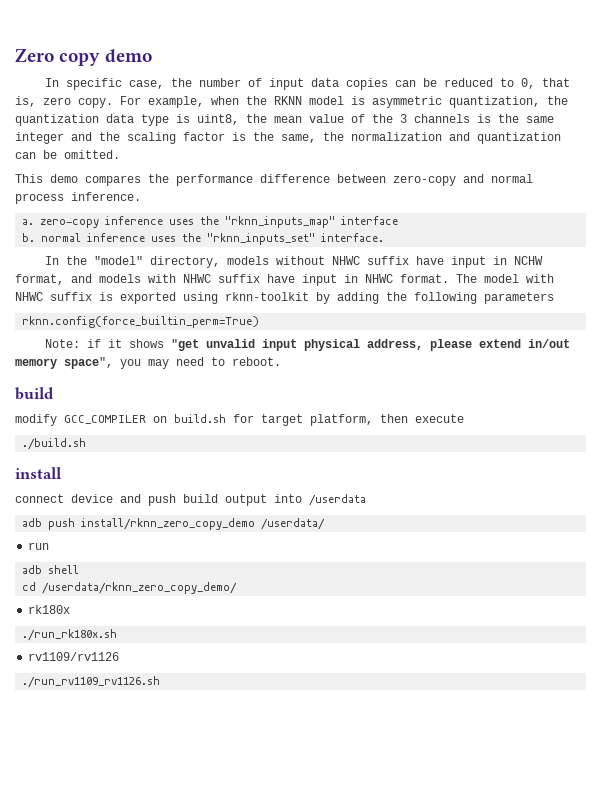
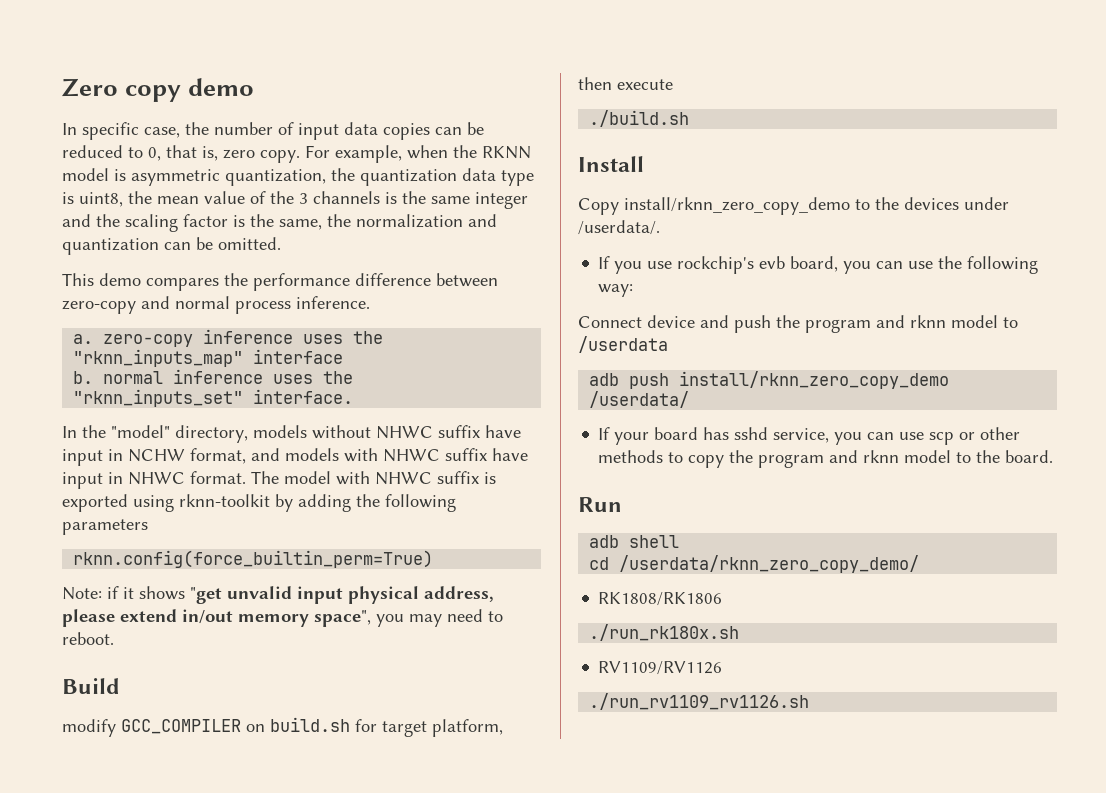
[15,387,54,400] build -> [62,678,120,694] Build
[15,467,62,479] [15,494,302,506] install // connect device and push build output into -> [578,156,644,172] [578,197,1009,215] [578,220,660,235] [598,256,1039,274] [598,284,634,297] [578,315,1018,333] Install // Copy install/rknn_zero_copy_demo to the devices under /userdata/. // If you use rockchip's evb board, you can use the following way: // Connect device and push the program and rknn model to
[28,542,50,550] run -> [598,427,1021,445] [598,450,1054,468] [578,497,622,512] If your board has sshd service, you can use scp or other methods to copy the program and rknn model to the board. // Run
[28,605,71,614] rk180x -> [598,592,723,606] RK1808/RK1806
[28,652,120,661] rv1109/rv1126 -> [598,661,723,675] RV1109/RV1126

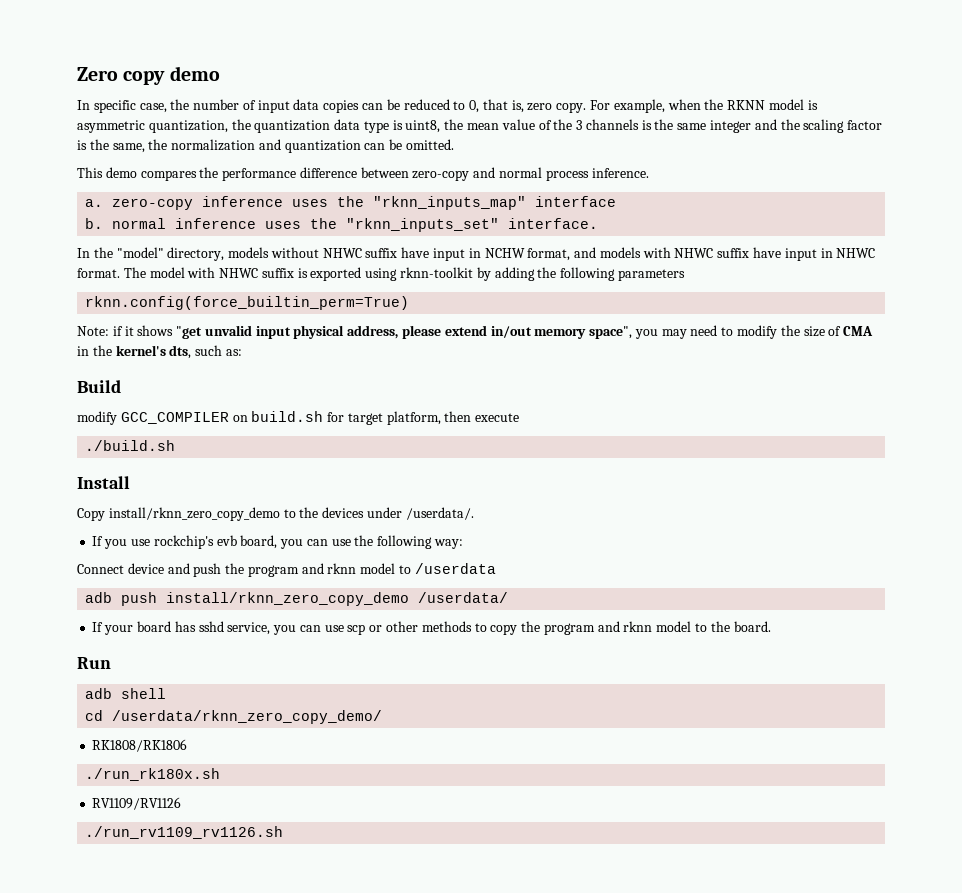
[62,632,114,645] reboot. -> [737,325,874,339] [77,345,242,359] modify the size of CMA in the kernel's dts, such as:

